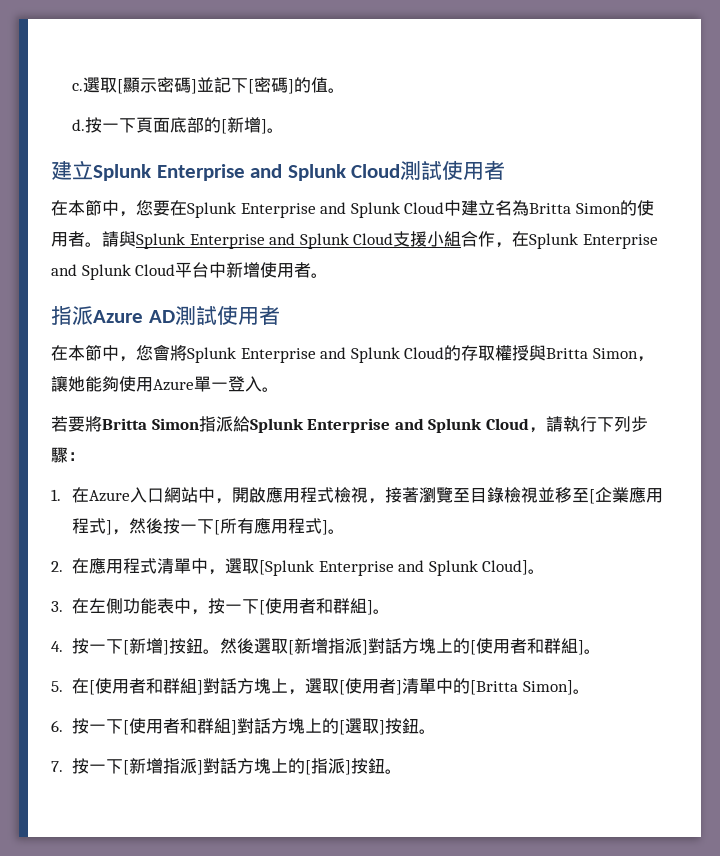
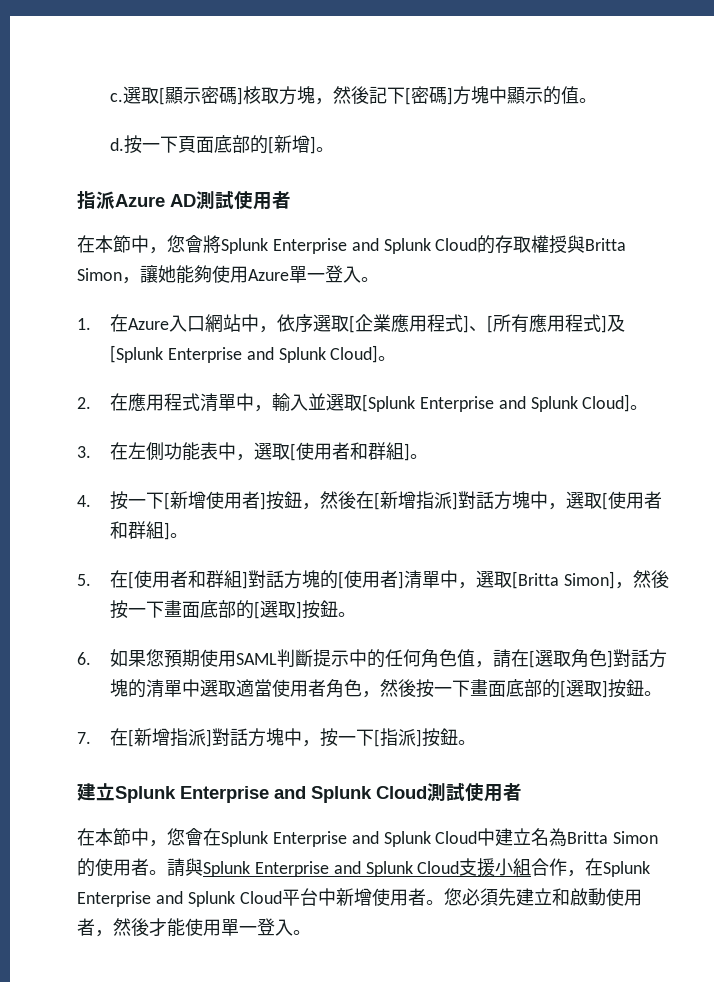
[196,77,214,92] 並 -> [242,86,369,105] 核取方塊，然後
(294, 86) none -> [452,86,543,105] 方塊中顯示
(284, 130) none -> [77,190,291,210] [77,235,627,254] [77,265,379,284] [77,314,625,333] [109,345,397,363] [77,393,649,412] [77,442,428,461] [77,491,662,510] [109,521,188,540] [77,570,669,589] [109,600,356,619] [77,649,667,668] [109,679,662,698] [77,728,476,747] // 指派Azure AD測試使用者 // 在本節中，您會將Splunk Enterprise and Splunk Cloud的存取權授與Britta Simon，讓她能夠使用Azure單一登入。 // 1.在Azure入口網站中，依序選取[企業應用程式]、[所有應用程式]及[Splunk Enterprise and Splunk Cloud]。 // 2.在應用程式清單中，輸入並選取[Splunk Enterprise and Splunk Cloud]。 // 3.在左側功能表中，選取[使用者和群組]。 // 4.按一下[新增使用者]按鈕，然後在[新增指派]對話方塊中，選取[使用者和群組]。 // 5.在[使用者和群組]對話方塊的[使用者]清單中，選取[Britta Simon]，然後按一下畫面底部的[選取]按鈕。 // 6.如果您預期使用SAML判斷提示中的任何角色值，請在[選取角色]對話方塊的清單中選取適當使用者角色，然後按一下畫面底部的[選取]按鈕。 // 7.在[新增指派]對話方塊中，按一下[指派]按鈕。
[153,200,170,216] 要 -> [185,828,203,846] 會
[51,305,280,325] [51,344,654,363] [51,376,279,392] [51,416,648,433] [51,447,85,463] [51,487,663,504] [71,518,345,535] [51,558,546,576] [51,598,390,615] [51,638,601,655] [51,678,590,695] [51,718,436,735] [51,758,385,775] // 指派Azure AD測試使用者 // 在本節中，您會將Splunk Enterprise and Splunk Cloud的存取權授與Britta Simon，讓她能夠使用Azure單一登入。 // 若要將Britta Simon指派給Splunk Enterprise and Splunk Cloud，請執行下列步驟： // 1.在Azure入口網站中，開啟應用程式檢視，接著瀏覽至目錄檢視並移至[企業應用程式]，然後按一下[所有應用程式]。 // 2.在應用程式清單中，選取[Splunk Enterprise and Splunk Cloud]。 // 3.在左側功能表中，按一下[使用者和群組]。 // 4.按一下[新增]按鈕。然後選取[新增指派]對話方塊上的[使用者和群組]。 // 5.在[使用者和群組]對話方塊上，選取[使用者]清單中的[Britta Simon]。 // 6.按一下[使用者和群組]對話方塊上的[選取]按鈕。 // 7.按一下[新增指派]對話方塊上的[指派]按鈕 -> [443,888,642,906] [77,918,293,937] 您必須先建立和啟動使用者，然後才能使用單一登入

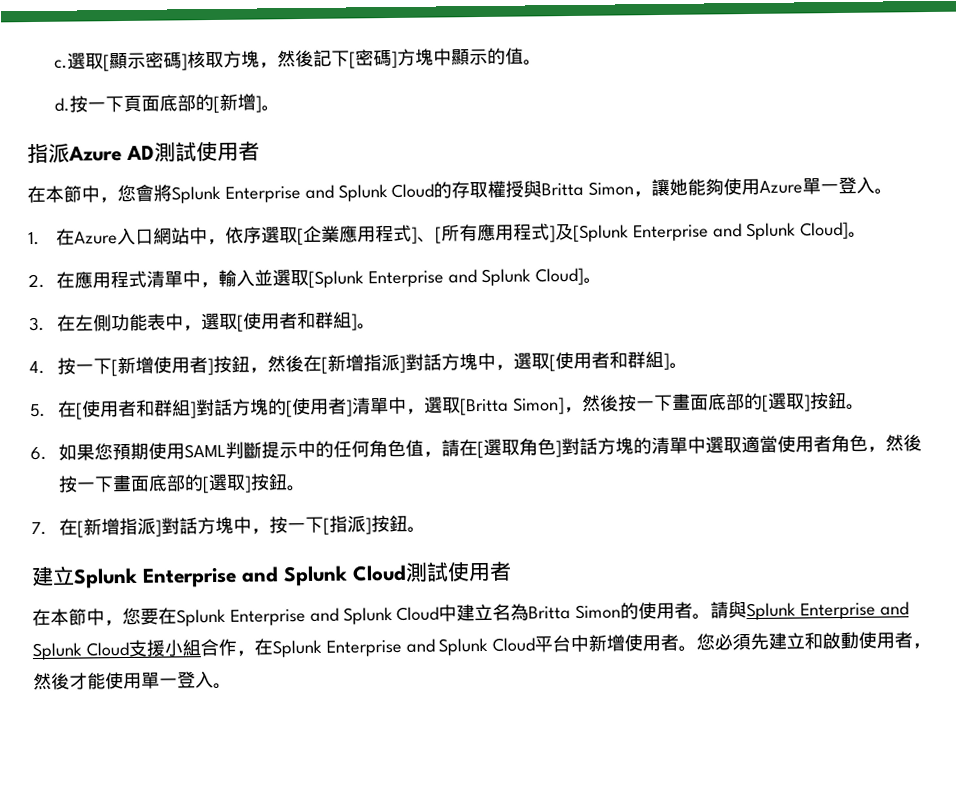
[185,828,203,846] 會 -> [140,607,159,625] 要

